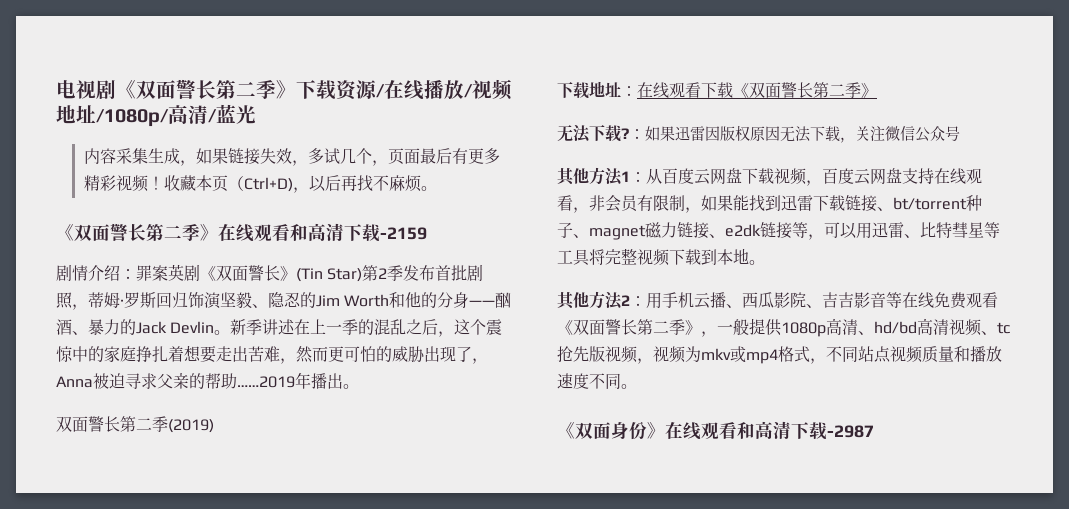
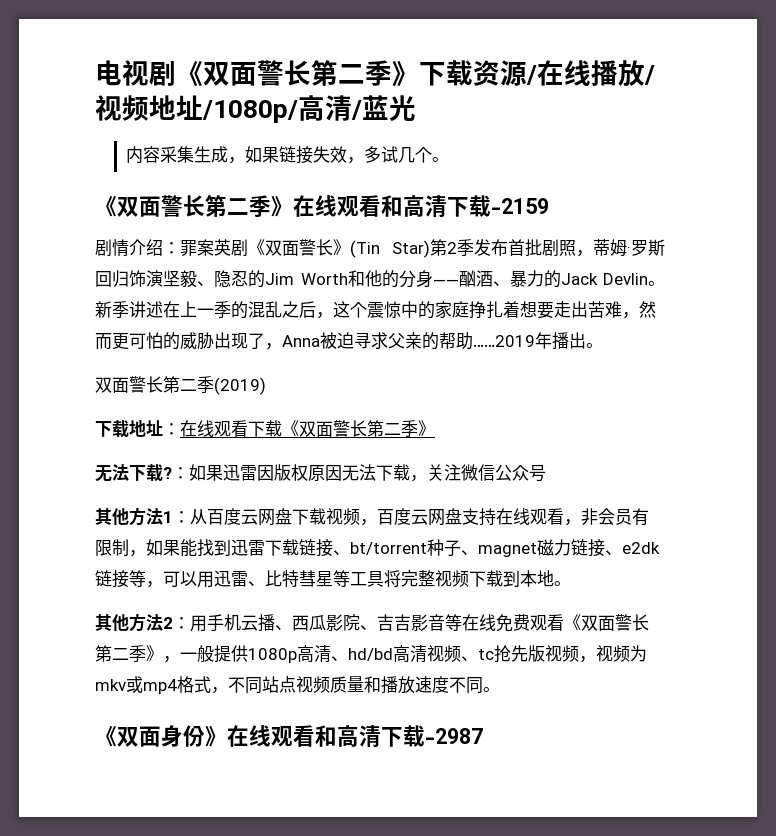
[371,148,500,166] [83,175,421,193] ，页面最后有更多精彩视频！收藏本页（Ctrl+D)，以后再找不麻烦 -> (433, 155) none

